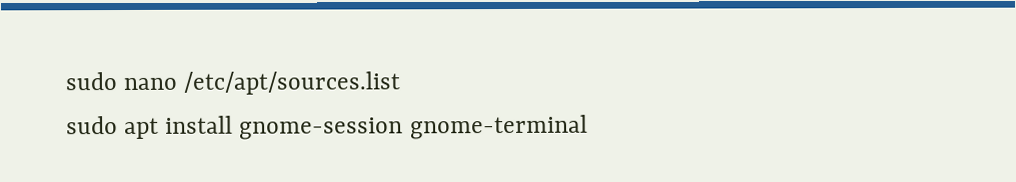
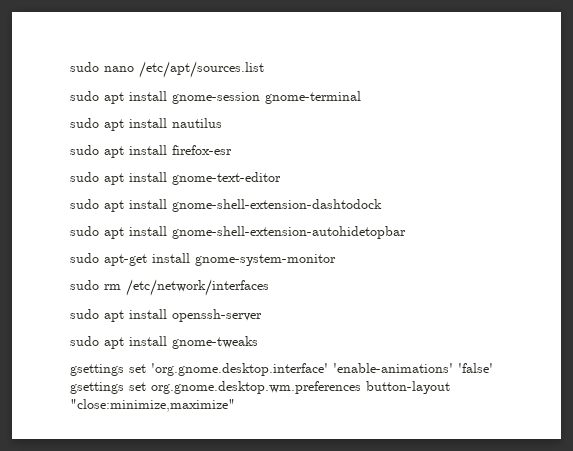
(588, 127) none -> [70,118,222,131] [70,145,232,158] [70,172,281,185] [70,199,382,212] [70,226,406,239] [70,253,336,266] [70,279,269,296] [70,309,262,322] [70,336,258,349] [70,363,493,376] [70,381,450,394] [70,399,235,412] // sudo apt install nautilus // sudo apt install firefox-esr // sudo apt install gnome-text-editor // sudo apt install gnome-shell-extension-dashtodock // sudo apt install gnome-shell-extension-autohidetopbar // sudo apt-get install gnome-system-monitor // sudo rm /etc/network/interfaces // sudo apt install openssh-server // sudo apt install gnome-tweaks // gsettings set 'org.gnome.desktop.interface' 'enable-animations' 'false' gsettings set org.gnome.desktop.wm.preferences button-layout "close:minimize,maximize"

